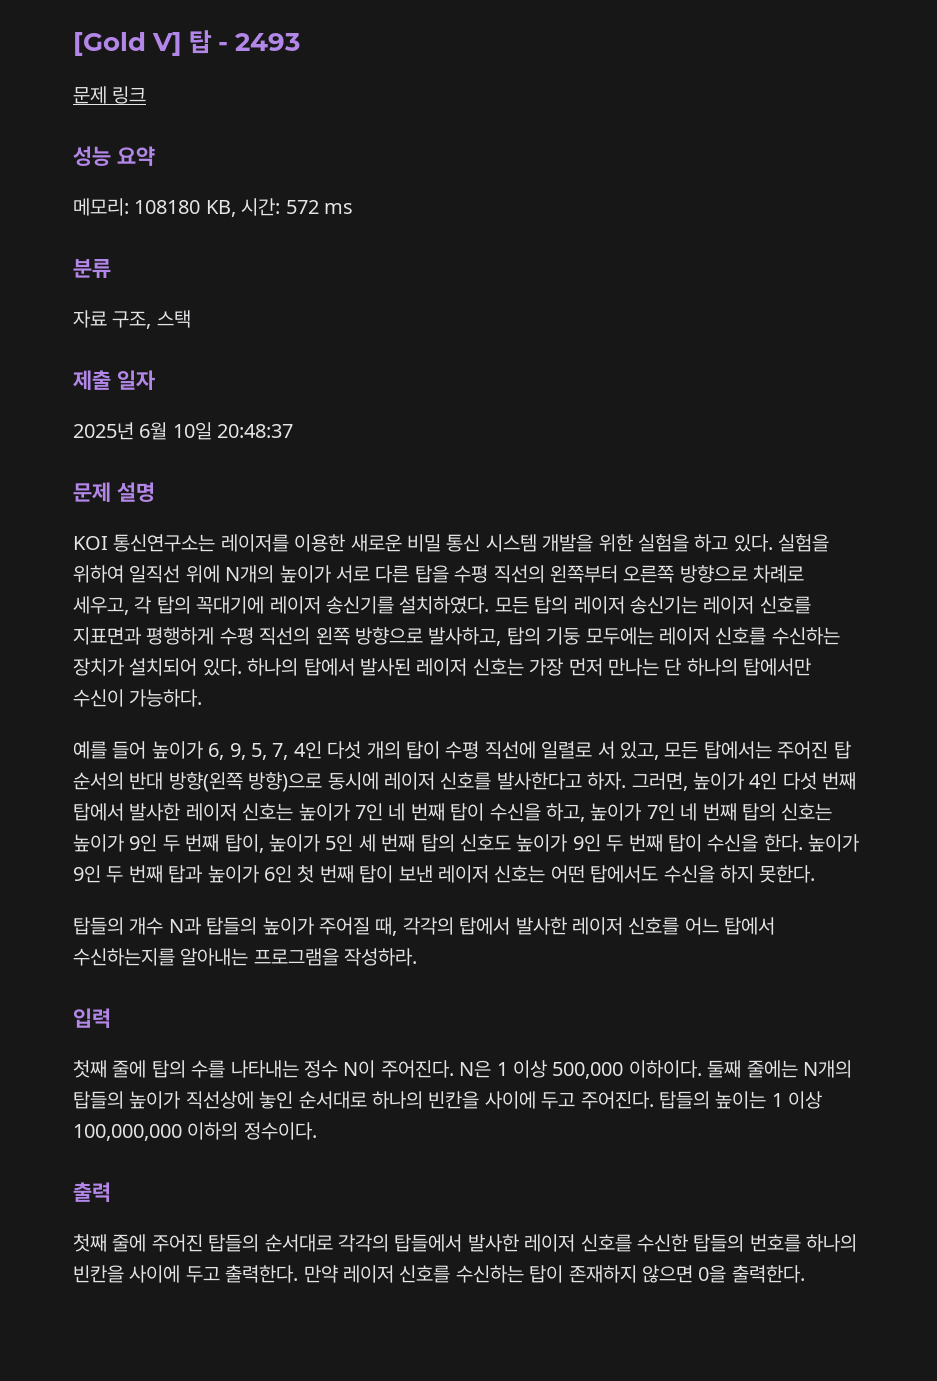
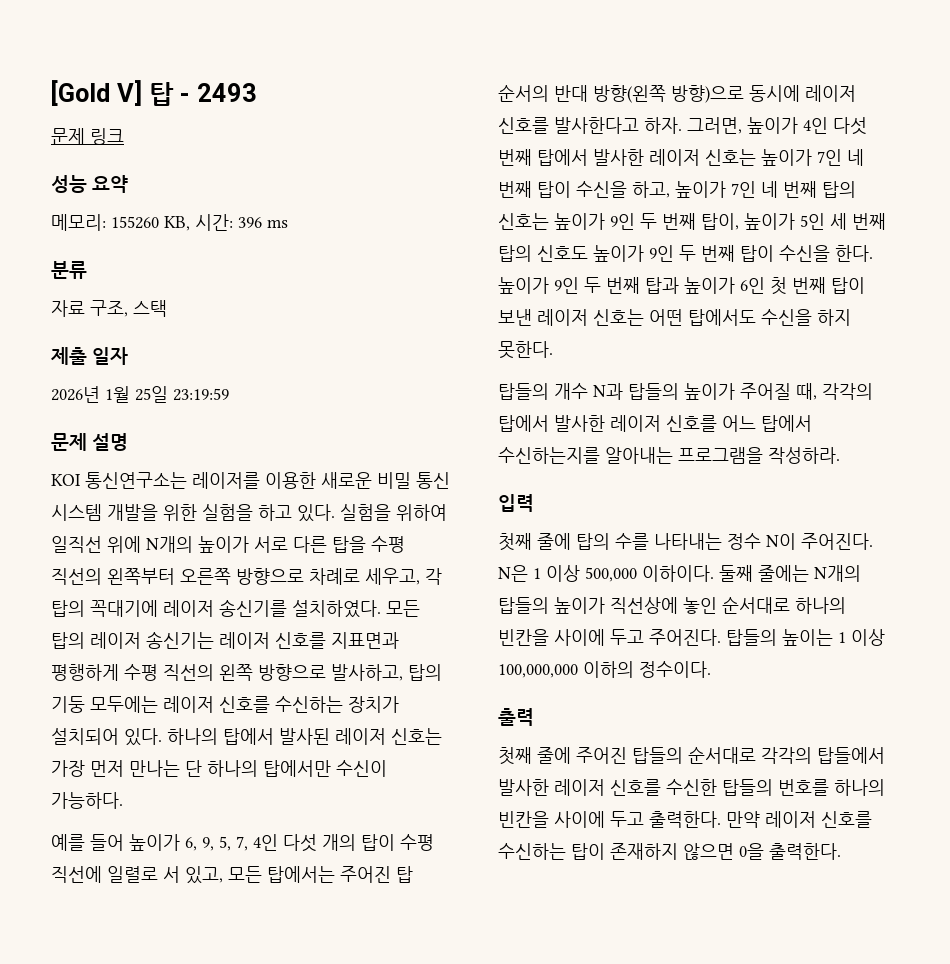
[134,200,201,214] 108180 -> [111,216,159,229] 155260
[285,200,319,214] 572 -> [238,217,262,228] 396
[73,422,294,440] 2025년 6월 10일 20:48:37 -> [51,386,229,403] 2026년 1월 25일 23:19:59

